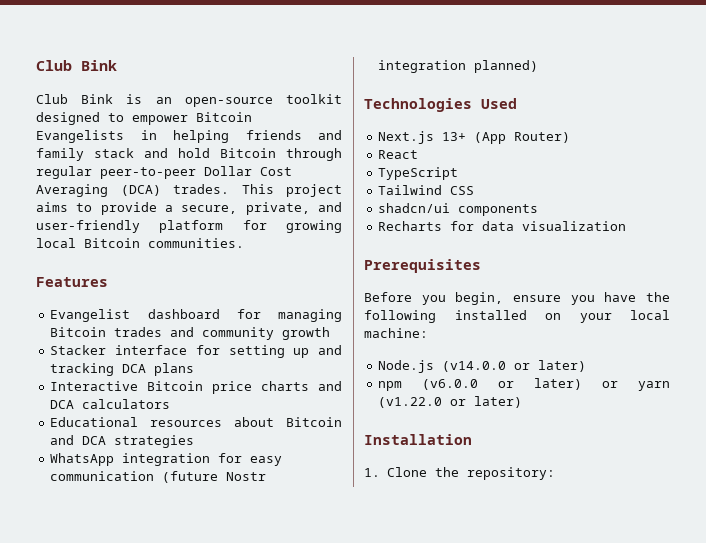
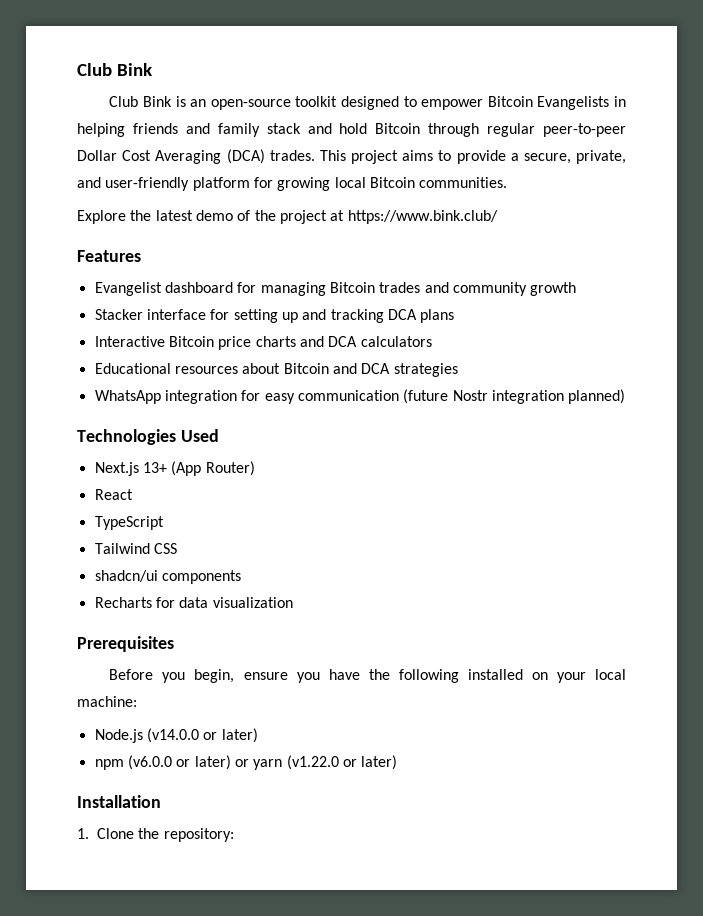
(244, 243) none -> [77,210,498,224] // Explore the latest demo of the project at https://www.bink.club/

